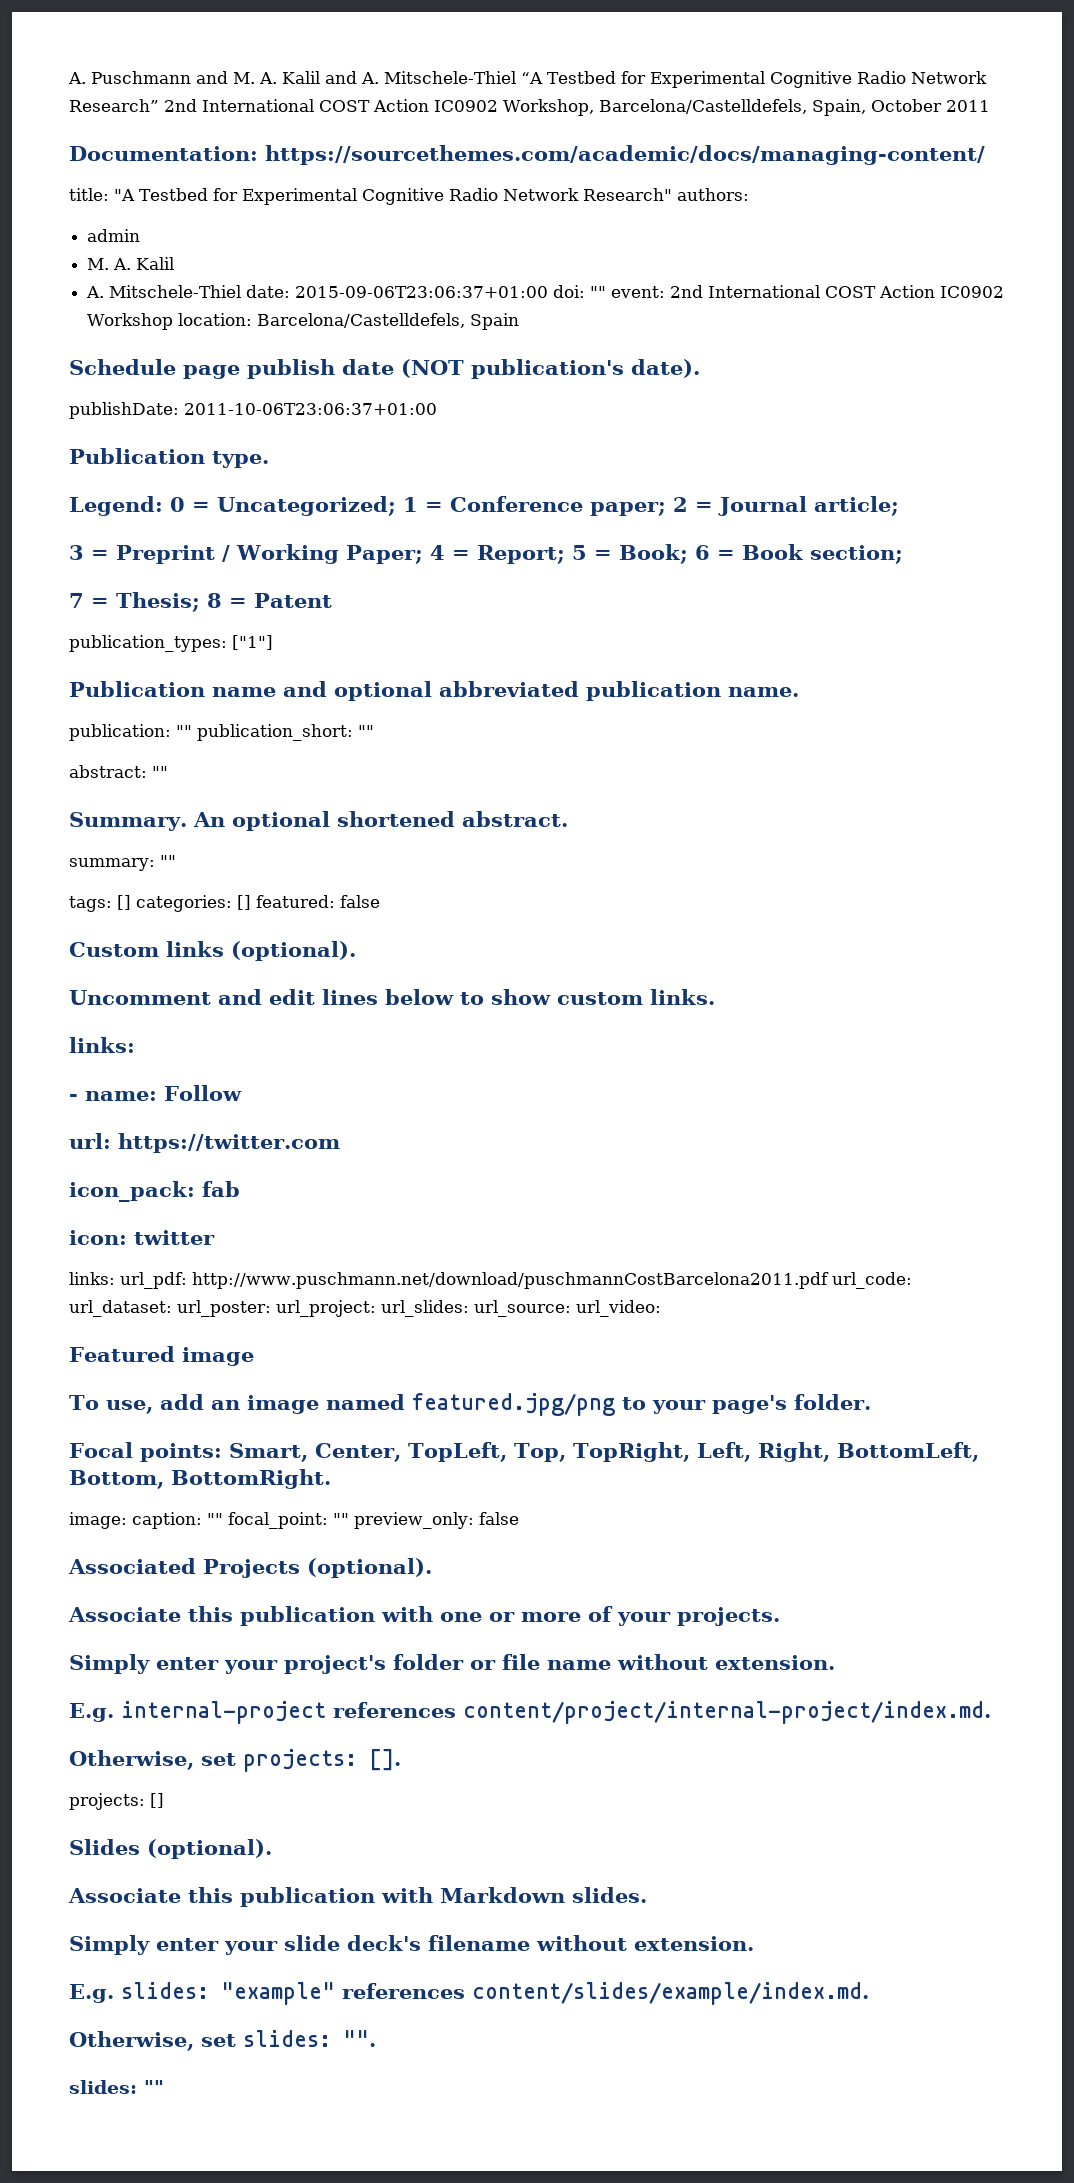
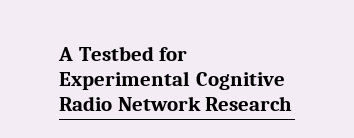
[68,71,987,88] [69,99,990,116] [69,145,985,165] [69,188,749,205] [87,229,141,242] [87,257,175,270] [86,285,1005,298] [87,313,520,330] [69,359,700,379] [69,402,437,419] [69,448,269,468] [69,496,899,516] [69,544,903,564] [69,592,332,612] [69,635,273,652] [69,681,799,701] [69,724,374,741] [69,765,168,778] [69,811,568,831] [69,855,176,871] [69,895,380,912] [69,941,356,961] [69,989,715,1005] [69,1037,135,1053] [69,1085,242,1101] [69,1133,340,1153] [69,1181,240,1202] [69,1230,215,1245] [69,1272,912,1289] [69,1300,661,1317] [69,1346,254,1366] [69,1393,871,1416] [69,1442,979,1462] [69,1469,331,1489] [69,1512,519,1529] [68,1558,432,1578] [68,1606,780,1626] [69,1654,835,1674] [69,1701,991,1724] [69,1749,401,1772] [69,1793,164,1810] [69,1839,272,1859] [68,1887,647,1907] [69,1935,754,1955] [69,1982,869,2005] [69,2030,376,2051] [69,2080,164,2094] A. Puschmann and M. A. Kalil and A. Mitschele-Thiel “A Testbed for Experimental Cognitive Radio Network Research” 2nd International COST Action IC0902 Workshop, Barcelona/Castelldefels, Spain, October 2011 // Documentation: https://sourcethemes.com/academic/docs/managing-content/ // title: "A Testbed for Experimental Cognitive Radio Network Research" authors: // admin // M. A. Kalil // A. Mitschele-Thiel date: 2015-09-06T23:06:37+01:00 doi: "" event: 2nd International COST Action IC0902 Workshop location: Barcelona/Castelldefels, Spain // Schedule page publish date (NOT publication's date). // publishDate: 2011-10-06T23:06:37+01:00 // Publication type. // Legend: 0 = Uncategorized; 1 = Conference paper; 2 = Journal article; // 3 = Preprint / Working Paper; 4 = Report; 5 = Book; 6 = Book section; // 7 = Thesis; 8 = Patent // publication_types: ["1"] // Publication name and optional abbreviated publication name. // publication: "" publication_short: "" // abstract: "" // Summary. An optional shortened abstract. // summary: "" // tags: [] categories: [] featured: false // Custom links (optional). // Uncomment and edit lines below to show custom links. // links: // - name: Follow // url: https://twitter.com // icon_pack: fab // icon: twitter // links: url_pdf: http://www.puschmann.net/download/puschmannCostBarcelona2011.pdf url_code: url_dataset: url_poster: url_project: url_slides: url_source: url_video: // Featured image // To use, add an image named featured.jpg/png to your page's folder. // Focal points: Smart, Center, TopLeft, Top, TopRight, Left, Right, BottomLeft, Bottom, BottomRight. // image: caption: "" focal_point: "" preview_only: false // Associated Projects (optional). // Associate this publication with one or more of your projects. // Simply enter your project's folder or file name without extension. // E.g. internal-project references content/project/internal-project/index.md. // Otherwise, set projects: []. // projects: [] // Slides (optional). // Associate this publication with Markdown slides. // Simply enter your slide deck's filename without extension. // E.g. slides: "example" references content/slides/example/index.md. // Otherwise, set slides: "". // slides: "" -> [58,46,188,61] [59,71,285,90] [59,96,293,111] A Testbed for Experimental Cognitive Radio Network Research

